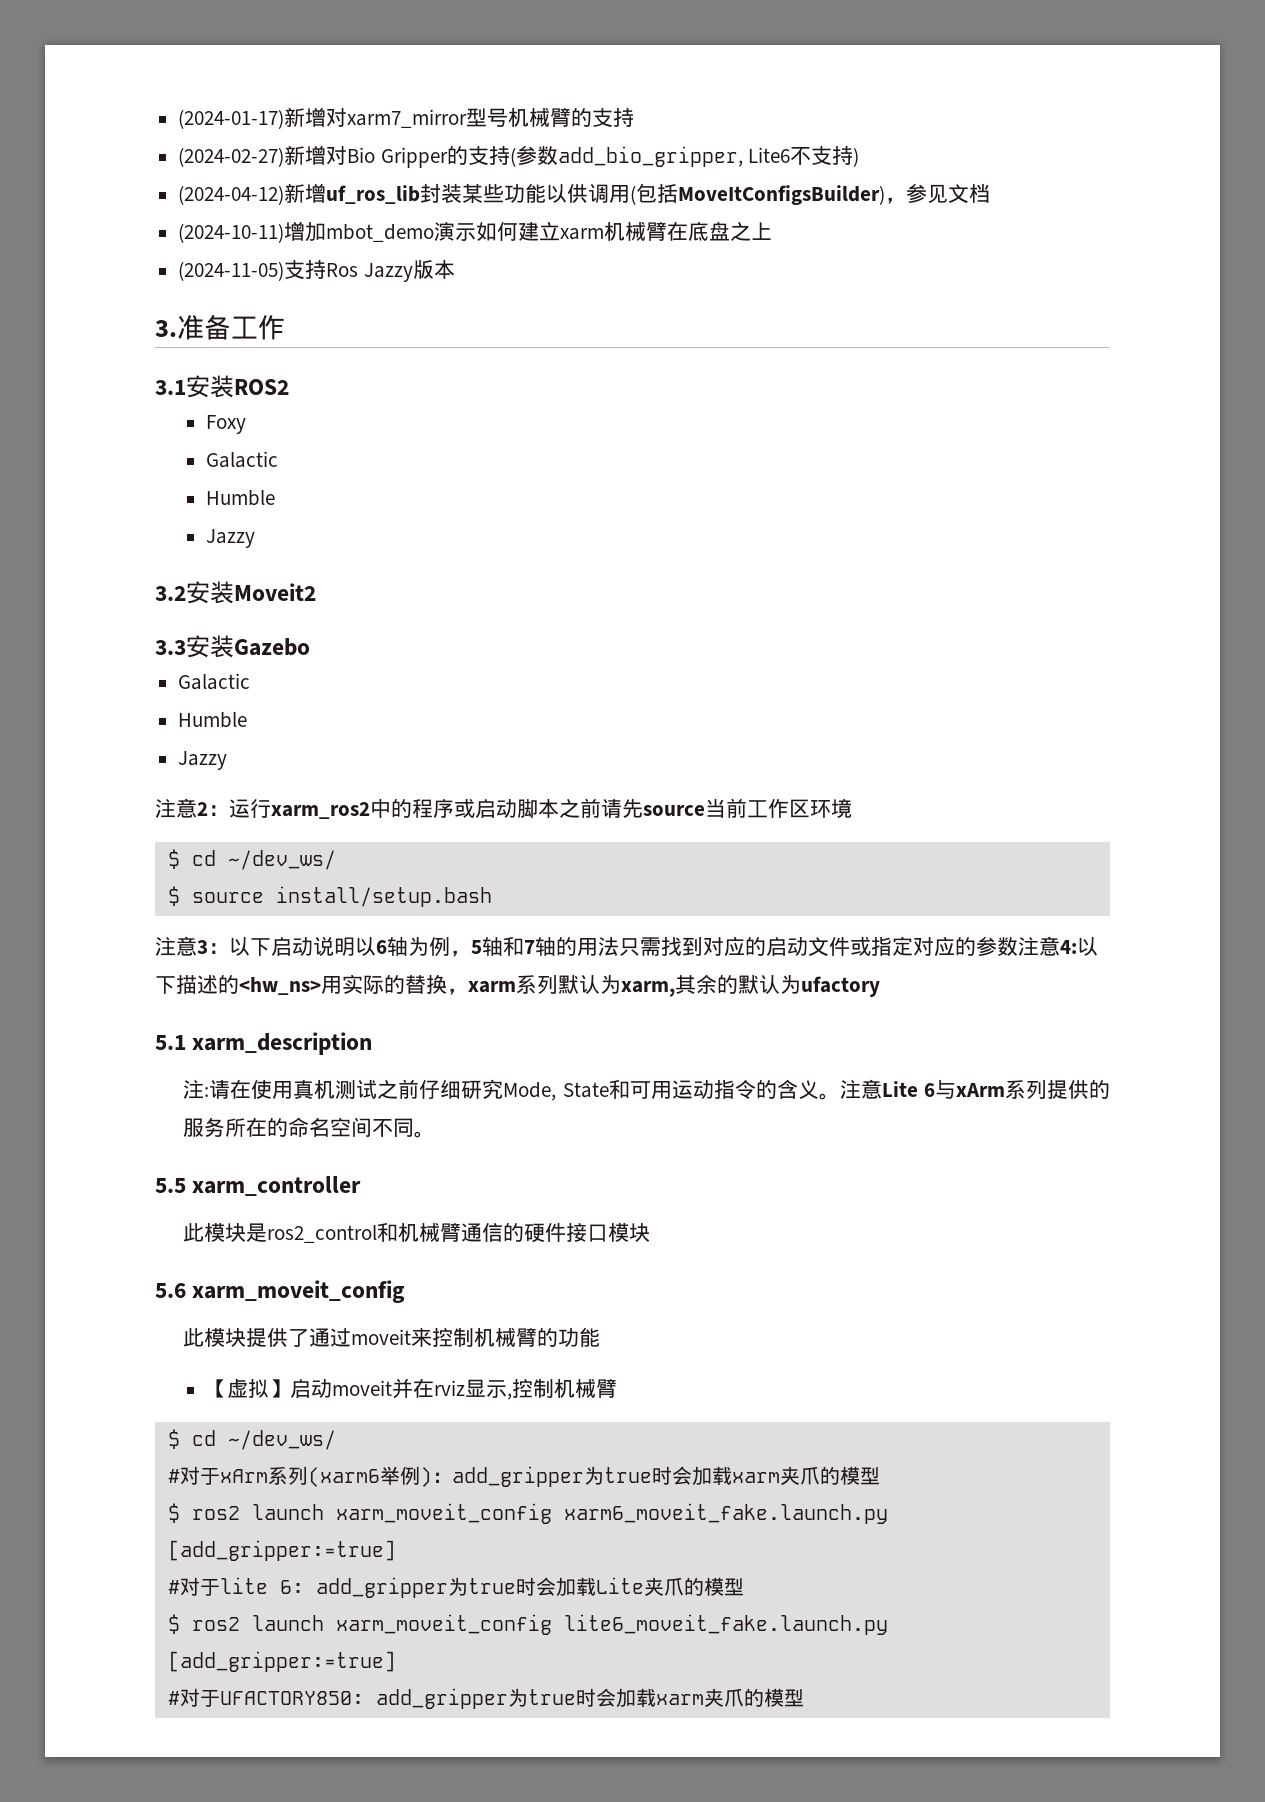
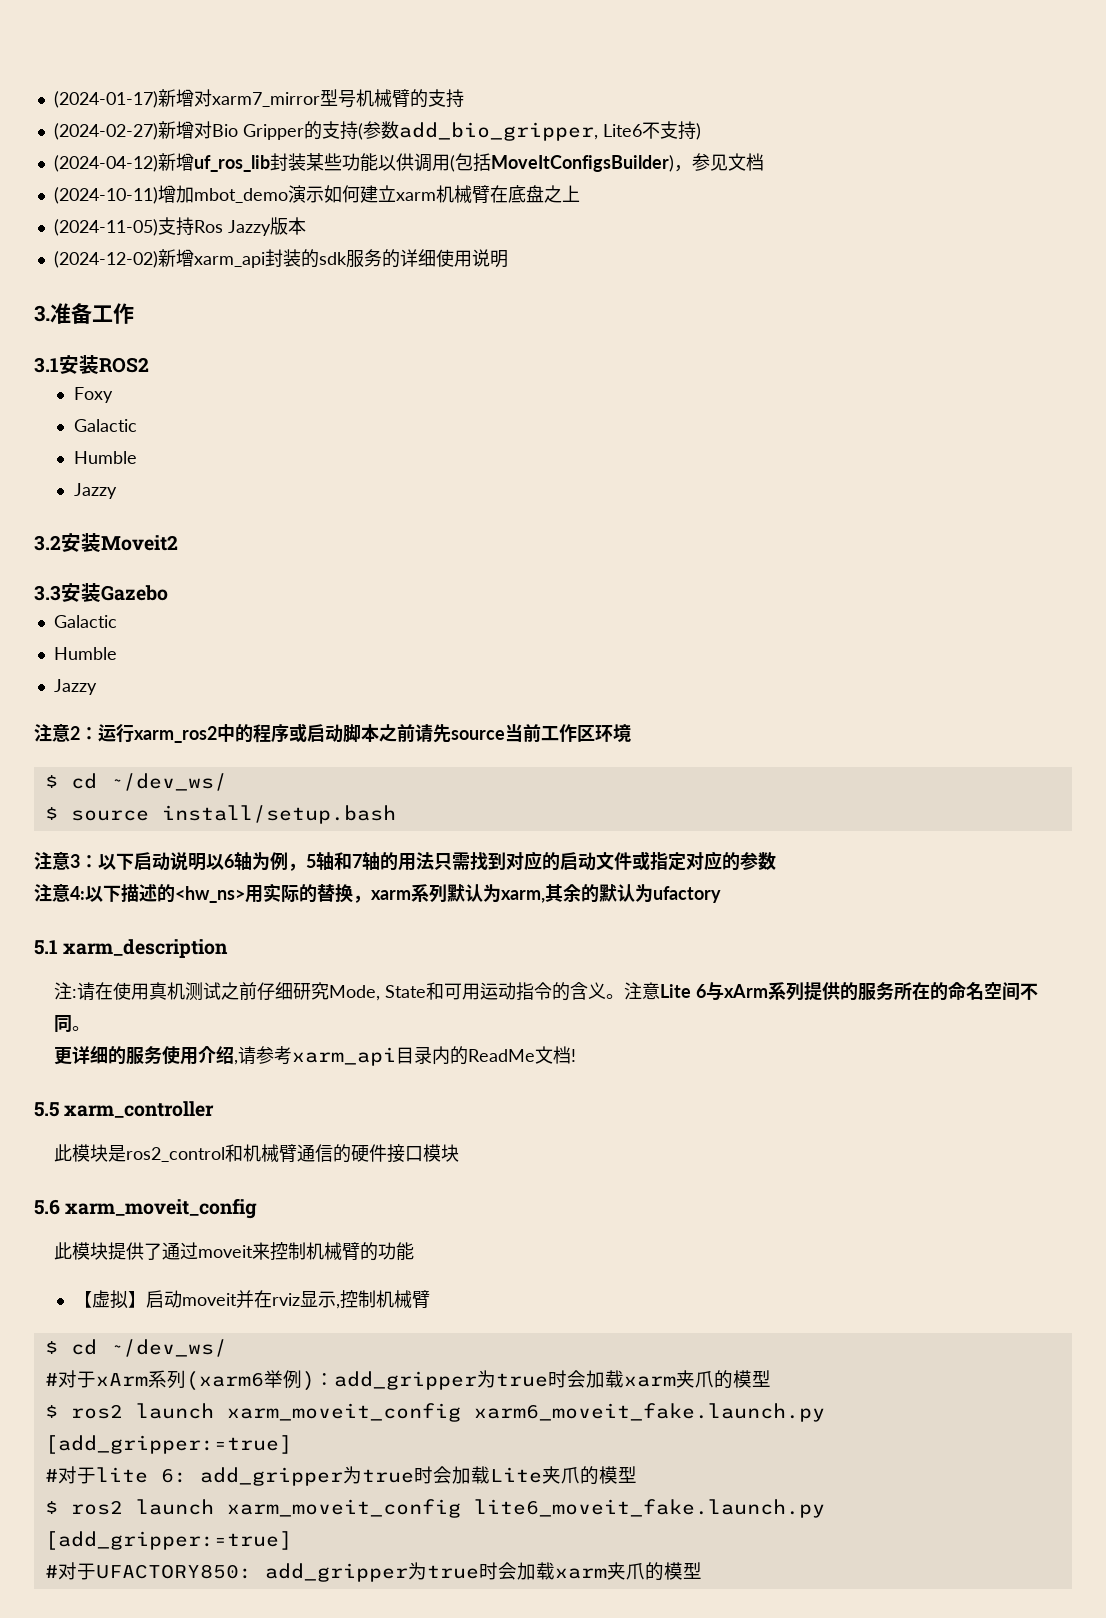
(455, 269) none -> [53,249,508,268] // (2024-12-02)新增xarm_api封装的sdk服务的详细使用说明
(1018, 946) none -> (776, 861) //
(436, 1134) none -> [53,1046,576,1066] // 更详细的服务使用介绍,请参考xarm_api目录内的ReadMe文档!

